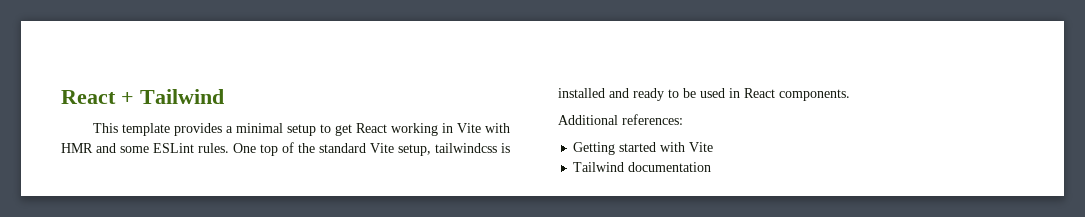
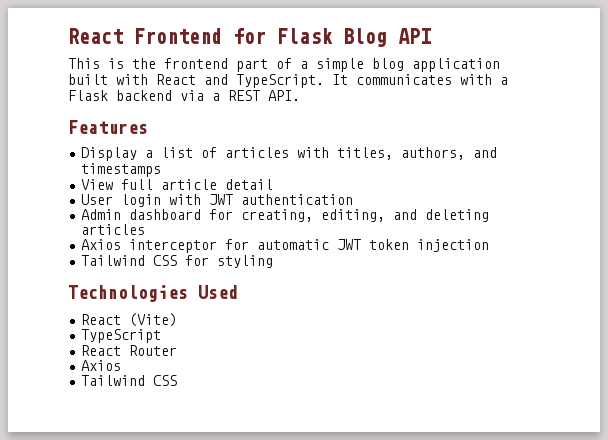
[61,89,224,104] [92,123,510,136] [61,142,510,156] [558,88,850,101] [558,114,683,125] [573,142,714,155] [573,162,712,172] React + Tailwind // This template provides a minimal setup to get React working in Vite with HMR and some ESLint rules. One top of the standard Vite setup, tailwindcss is installed and ready to be used in React components. // Additional references: // Getting started with Vite // Tailwind documentation -> [68,28,431,47] [68,58,500,72] [68,74,508,88] [68,90,300,101] [68,120,148,134] [81,147,498,161] [81,163,162,177] [81,179,274,190] [81,194,354,207] [81,209,490,222] [81,224,146,235] [81,239,490,253] [81,255,274,268] [68,285,238,302] [81,313,178,327] [81,329,162,343] [81,345,178,356] [81,360,122,371] [81,375,178,386] React Frontend for Flask Blog API // This is the frontend part of a simple blog application built with React and TypeScript. It communicates with a Flask backend via a REST API. // Features // Display a list of articles with titles, authors, and timestamps // View full article detail // User login with JWT authentication // Admin dashboard for creating, editing, and deleting articles // Axios interceptor for automatic JWT token injection // Tailwind CSS for styling // Technologies Used // React (Vite) // TypeScript // React Router // Axios // Tailwind CSS

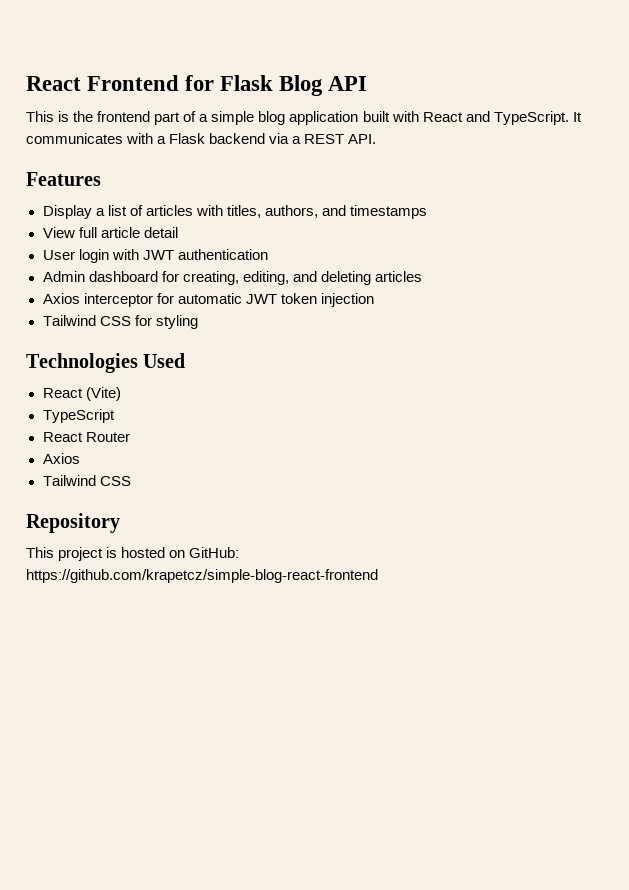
(178, 380) none -> [26,513,120,533] [26,547,240,561] [26,569,378,583] // Repository // This project is hosted on GitHub: // https://github.com/krapetcz/simple-blog-react-frontend

